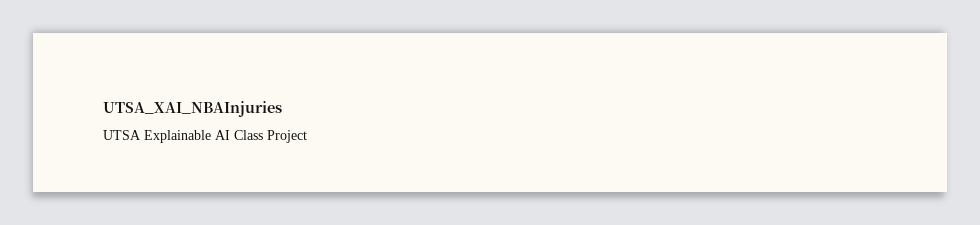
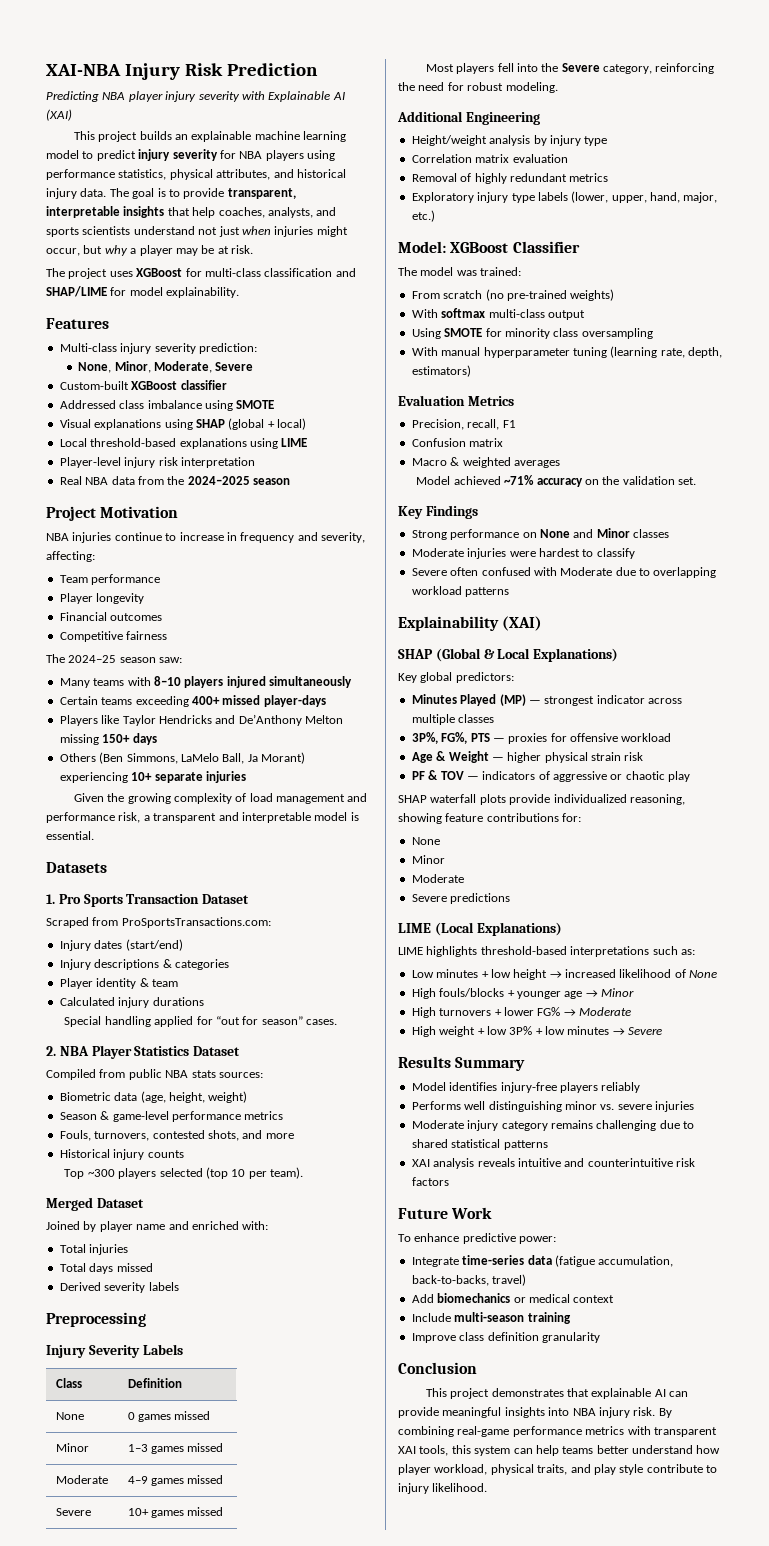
[103,101,282,117] [103,130,307,143] UTSA_XAI_NBAInjuries // UTSA Explainable AI Class Project -> [46,63,318,80] [46,91,345,102] [46,109,72,121] [73,131,347,142] [46,149,335,161] [46,169,346,180] [46,188,296,199] [46,206,337,218] [46,226,348,237] [46,245,253,256] [46,268,356,279] [46,286,240,298] [46,318,109,329] [59,343,257,354] [78,361,254,373] [59,380,227,390] [59,400,275,411] [59,418,306,430] [59,438,308,449] [59,457,255,468] [59,476,290,485] [46,506,179,521] [46,532,365,543] [46,551,95,562] [59,574,161,585] [59,593,145,604] [59,612,163,621] [59,631,168,642] [46,654,183,663] [59,676,352,688] [59,695,326,707] [59,714,343,726] [59,733,157,745] [59,752,305,764] [59,771,246,783] [73,793,368,804] [46,812,359,823] [46,831,94,840] [46,862,107,873] [46,894,250,907] [46,917,271,928] [59,939,183,951] [59,959,229,970] [59,978,178,989] [59,997,204,1008] [64,1016,338,1027] [46,1045,241,1059] [46,1069,263,1080] [59,1091,248,1103] [59,1111,284,1122] [59,1130,294,1141] [59,1149,184,1160] [64,1167,304,1179] [46,1197,144,1211] [46,1221,269,1232] [59,1244,129,1255] [59,1263,153,1274] [59,1282,179,1293] [46,1312,146,1327] [46,1344,183,1358] [55,1378,82,1388] [127,1378,182,1388] [55,1412,84,1420] [127,1411,211,1422] [55,1443,89,1452] [127,1443,224,1454] [55,1475,108,1484] [127,1475,224,1486] [55,1508,91,1516] [127,1507,224,1518] [425,63,715,74] [398,82,558,93] [397,111,540,125] [411,135,608,146] [411,154,568,163] [411,173,609,184] [411,191,718,203] [411,210,435,222] [398,241,580,253] [398,267,522,276] [411,289,615,301] [411,308,585,320] [411,328,653,339] [411,346,722,358] [411,365,471,377] [398,395,514,406] [411,419,516,430] [411,438,504,447] [411,457,560,468] [416,475,697,487] [398,505,478,519] [411,528,669,540] [411,548,635,559] [411,567,717,578] [411,586,510,597] [398,616,543,631] [398,648,619,662] [398,672,514,683] [411,694,682,706] [411,714,495,725] [411,732,672,744] [411,751,644,763] [411,770,691,782] [398,794,685,805] [398,813,582,824] [411,837,440,845] [411,855,445,864] [411,874,464,883] [411,893,511,904] [398,922,562,936] [398,946,695,957] [411,969,718,980] [411,988,634,999] [411,1007,631,1018] [411,1026,663,1037] [398,1056,526,1071] [411,1082,641,1093] [411,1101,694,1112] [411,1120,694,1131] [411,1139,548,1150] [411,1158,695,1169] [411,1177,449,1186] [398,1207,493,1219] [398,1233,557,1244] [411,1255,674,1267] [411,1274,527,1286] [411,1293,615,1303] [411,1312,571,1324] [411,1332,600,1343] [398,1362,477,1374] [425,1388,689,1399] [398,1407,672,1418] [398,1426,717,1437] [398,1445,721,1456] [398,1464,717,1475] [398,1483,488,1494] XAI-NBA Injury Risk Prediction // Predicting NBA player injury severity with Explainable AI (XAI) // This project builds an explainable machine learning model to predict injury severity for NBA players using performance statistics, physical attributes, and historical injury data. The goal is to provide transparent, interpretable insights that help coaches, analysts, and sports scientists understand not just when injuries might occur, but why a player may be at risk. // The project uses XGBoost for multi-class classification and SHAP/LIME for model explainability. // Features // Multi-class injury severity prediction: // None, Minor, Moderate, Severe // Custom-built XGBoost classifier // Addressed class imbalance using SMOTE // Visual explanations using SHAP (global + local) // Local threshold-based explanations using LIME // Player-level injury risk interpretation // Real NBA data from the 2024–2025 season // Project Motivation // NBA injuries continue to increase in frequency and severity, affecting: // Team performance // Player longevity // Financial outcomes // Competitive fairness // The 2024–25 season saw: // Many teams with 8–10 players injured simultaneously // Certain teams exceeding 400+ missed player-days // Players like Taylor Hendricks and De’Anthony Melton missing 150+ days // Others (Ben Simmons, LaMelo Ball, Ja Morant) experiencing 10+ separate injuries // Given the growing complexity of load management and performance risk, a transparent and interpretable model is essential. // Datasets // 1. Pro Sports Transaction Dataset // Scraped from ProSportsTransactions.com: // Injury dates (start/end) // Injury descriptions & categories // Player identity & team // Calculated injury durations // Special handling applied for “out for season” cases. // 2. NBA Player Statistics Dataset // Compiled from public NBA stats sources: // Biometric data (age, height, weight) // Season & game-level performance metrics // Fouls, turnovers, contested shots, and more // Historical injury counts // Top ~300 players selected (top 10 per team). // Merged Dataset // Joined by player name and enriched with: // Total injuries // Total days missed // Derived severity labels // Preprocessing // Injury Severity Labels // Class | Definition // None | 0 games missed // Minor | 1–3 games missed // Moderate | 4–9 games missed // Severe | 10+ games missed // Most players fell into the Severe category, reinforcing the need for robust modeling. // Additional Engineering // Height/weight analysis by injury type // Correlation matrix evaluation // Removal of highly redundant metrics // Exploratory injury type labels (lower, upper, hand, major, etc.) // Model: XGBoost Classifier // The model was trained: // From scratch (no pre-trained weights) // With softmax multi-class output // Using SMOTE for minority class oversampling // With manual hyperparameter tuning (learning rate, depth, estimators) // Evaluation Metrics // Precision, recall, F1 // Confusion matrix // Macro & weighted averages // Model achieved ~71% accuracy on the validation set. // Key Findings // Strong performance on None and Minor classes // Moderate injuries were hardest to classify // Severe often confused with Moderate due to overlapping workload patterns // Explainability (XAI) // SHAP (Global & Local Explanations) // Key global predictors: // Minutes Played (MP) — strongest indicator across multiple classes // 3P%, FG%, PTS — proxies for offensive workload // Age & Weight — higher physical strain risk // PF & TOV — indicators of aggressive or chaotic play // SHAP waterfall plots provide individualized reasoning, showing feature contributions for: // None // Minor // Moderate // Severe predictions // LIME (Local Explanations) // LIME highlights threshold-based interpretations such as: // Low minutes + low height → increased likelihood of None // High fouls/blocks + younger age → Minor // High turnovers + lower FG% → Moderate // High weight + low 3P% + low minutes → Severe // Results Summary // Model identifies injury-free players reliably // Performs well distinguishing minor vs. severe injuries // Moderate injury category remains challenging due to shared statistical patterns // XAI analysis reveals intuitive and counterintuitive risk factors // Future Work // To enhance predictive power: // Integrate time-series data (fatigue accumulation, back-to-backs, travel) // Add biomechanics or medical context // Include multi-season training // Improve class definition granularity // Conclusion // This project demonstrates that explainable AI can provide meaningful insights into NBA injury risk. By combining real-game performance metrics with transparent XAI tools, this system can help teams better understand how player workload, physical traits, and play style contribute to injury likelihood.

